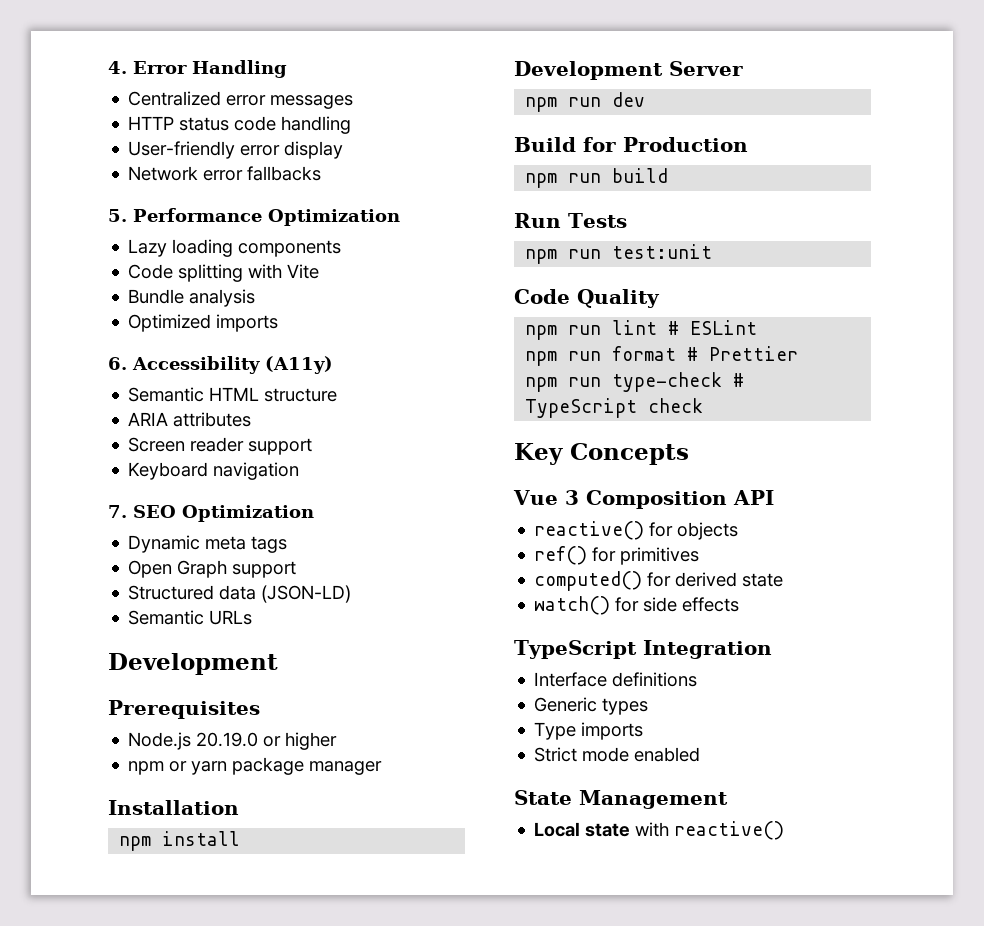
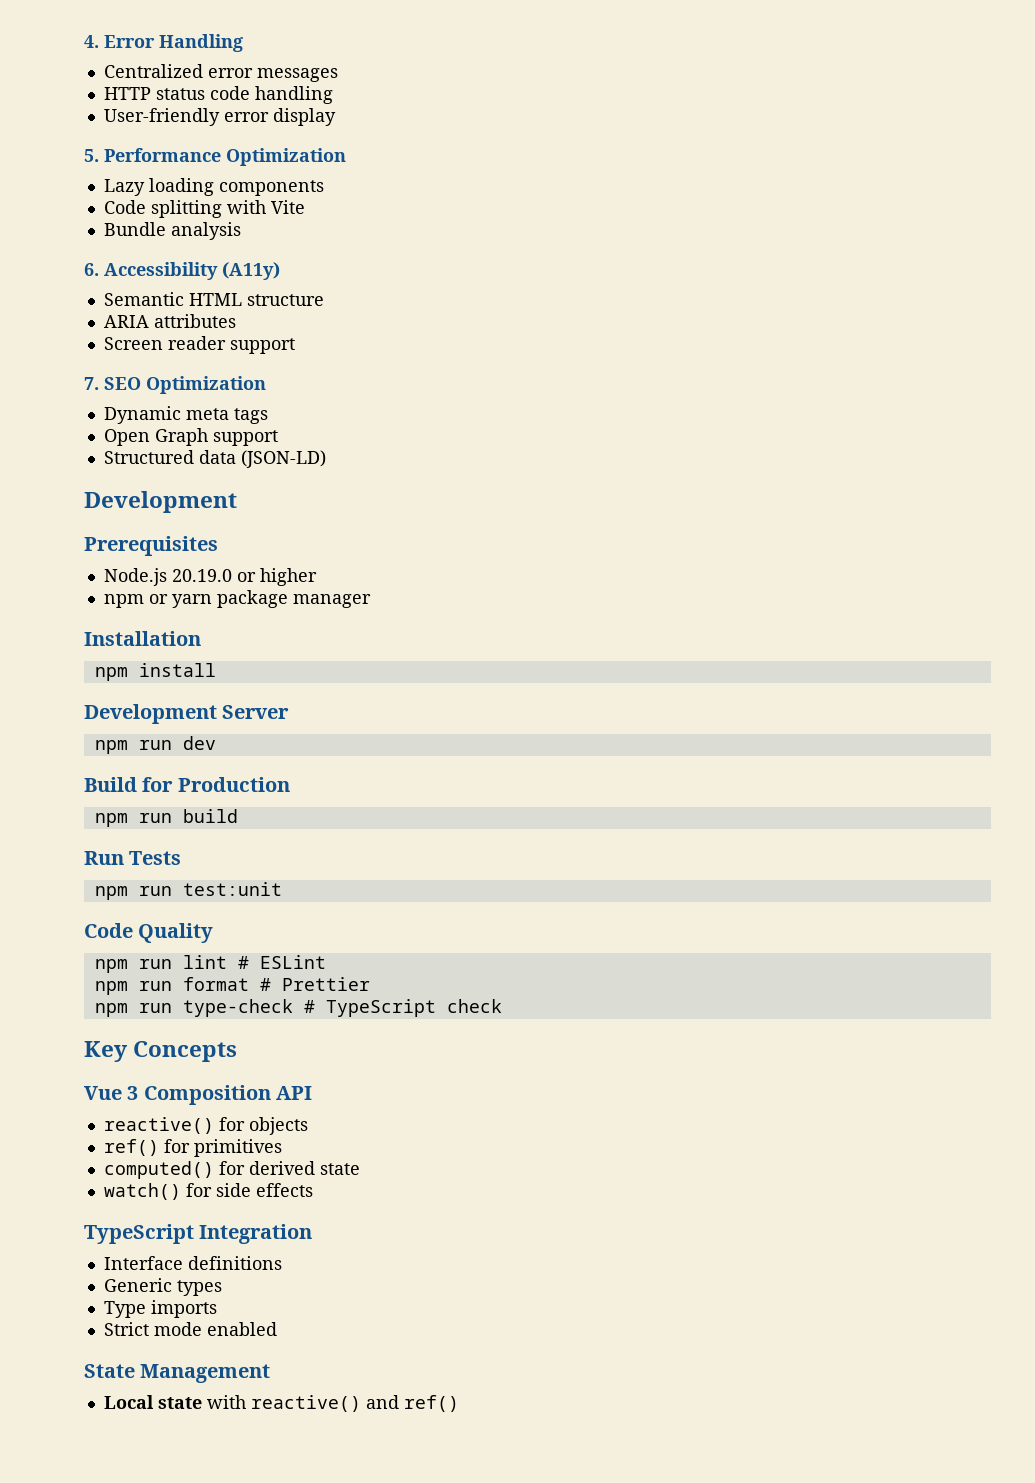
[128,166,322,181] // Network error fallbacks -> (336, 117) none
[128,314,279,332] // Optimized imports -> (241, 231) none
[128,462,300,480] // Keyboard navigation -> (295, 346) none
[128,610,253,625] // Semantic URLs -> (326, 459) none
(785, 830) none -> [365,1395,459,1412] and ref()

